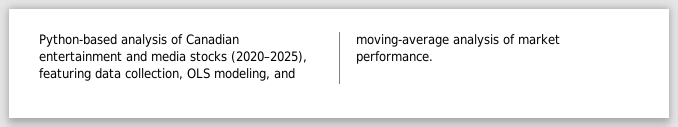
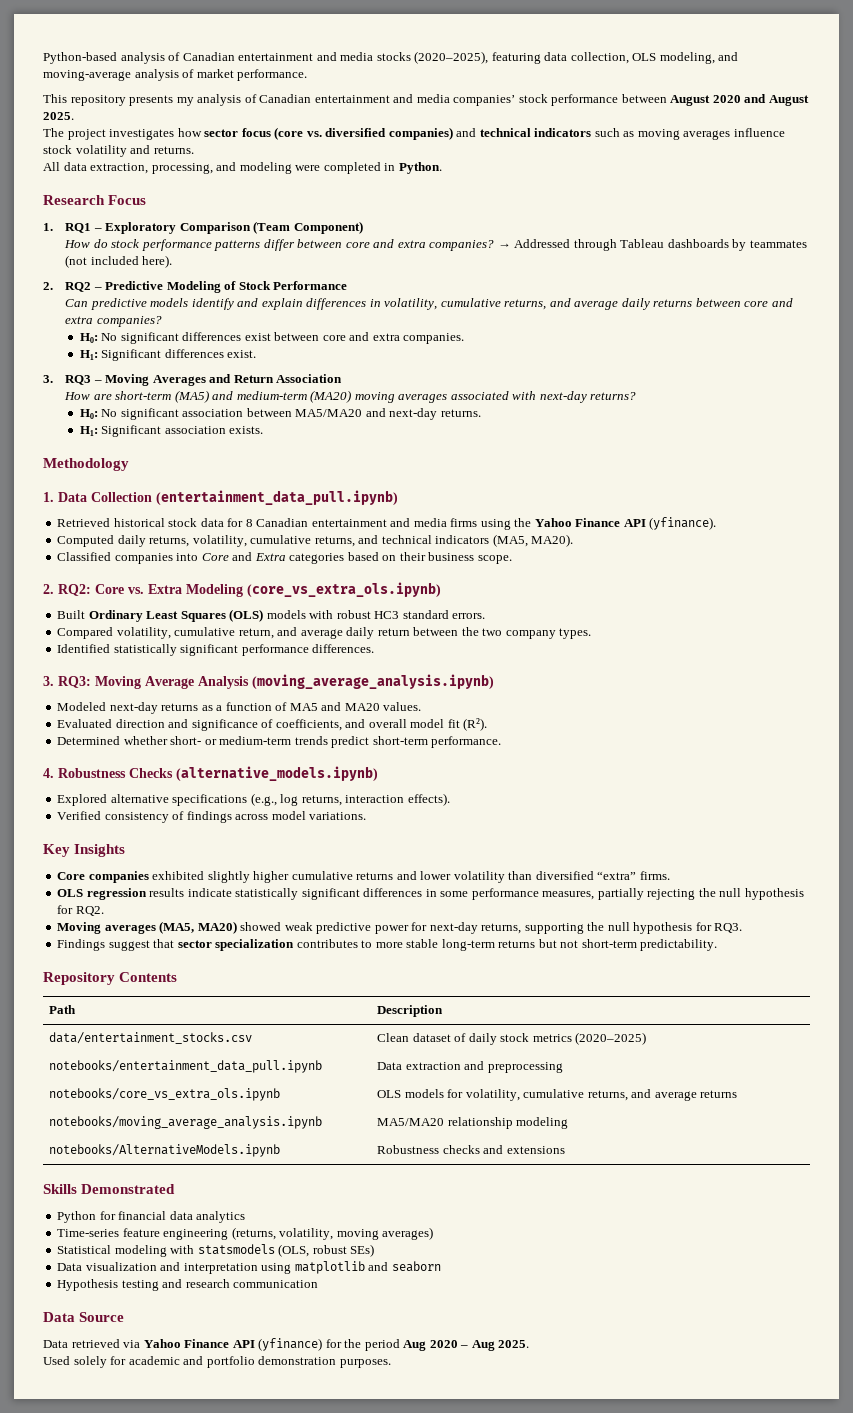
(433, 57) none -> [43,94,809,106] [43,112,74,120] [43,127,785,140] [43,145,194,157] [43,162,442,174] [43,195,147,205] [43,221,363,234] [64,239,807,251] [65,255,173,268] [43,281,348,293] [65,298,793,310] [65,316,162,327] [79,332,465,344] [79,349,257,361] [43,374,343,386] [64,390,637,403] [79,408,481,420] [79,425,264,437] [43,458,129,471] [43,490,398,505] [57,517,717,530] [57,534,574,547] [57,552,512,564] [43,582,441,597] [57,609,486,622] [57,627,592,639] [57,644,375,656] [43,674,494,689] [57,702,422,714] [57,718,488,731] [57,736,502,748] [43,766,378,781] [57,793,450,806] [57,811,367,823] [43,844,126,857] [57,871,670,883] [57,888,804,900] [57,905,104,916] [57,921,743,934] [57,939,718,951] [43,972,178,985] [49,1005,77,1014] [377,1005,444,1017] [49,1032,253,1044] [377,1032,647,1045] [49,1060,323,1073] [377,1061,563,1073] [49,1088,281,1101] [377,1089,738,1101] [49,1116,323,1129] [377,1117,569,1129] [49,1144,281,1157] [377,1145,565,1154] [43,1184,176,1194] [57,1211,246,1223] [57,1227,434,1240] [57,1244,375,1257] [57,1261,441,1274] [57,1279,319,1291] [43,1312,125,1322] [43,1338,530,1351] [43,1356,391,1368] // This repository presents my analysis of Canadian entertainment and media companies’ stock performance between August 2020 and August 2025. // The project investigates how sector focus (core vs. diversified companies) and technical indicators such as moving averages influence stock volatility and returns. // All data extraction, processing, and modeling were completed in Python. // Research Focus // 1. RQ1 – Exploratory Comparison (Team Component) // How do stock performance patterns differ between core and extra companies? → Addressed through Tableau dashboards by teammates (not included here). // 2. RQ2 – Predictive Modeling of Stock Performance // Can predictive models identify and explain differences in volatility, cumulative returns, and average daily returns between core and extra companies? // H₀: No significant differences exist between core and extra companies. // H₁: Significant differences exist. // 3. RQ3 – Moving Averages and Return Association // How are short-term (MA5) and medium-term (MA20) moving averages associated with next-day returns? // H₀: No significant association between MA5/MA20 and next-day returns. // H₁: Significant association exists. // Methodology // 1. Data Collection (entertainment_data_pull.ipynb) // Retrieved historical stock data for 8 Canadian entertainment and media firms using the Yahoo Finance API (yfinance). // Computed daily returns, volatility, cumulative returns, and technical indicators (MA5, MA20). // Classified companies into Core and Extra categories based on their business scope. // 2. RQ2: Core vs. Extra Modeling (core_vs_extra_ols.ipynb) // Built Ordinary Least Squares (OLS) models with robust HC3 standard errors. // Compared volatility, cumulative return, and average daily return between the two company types. // Identified statistically significant performance differences. // 3. RQ3: Moving Average Analysis (moving_average_analysis.ipynb) // Modeled next-day returns as a function of MA5 and MA20 values. // Evaluated direction and significance of coefficients, and overall model fit (R²). // Determined whether short- or medium-term trends predict short-term performance. // 4. Robustness Checks (alternative_models.ipynb) // Explored alternative specifications (e.g., log returns, interaction effects). // Verified consistency of findings across model variations. // Key Insights // Core companies exhibited slightly higher cumulative returns and lower volatility than diversified “extra” firms. // OLS regression results indicate statistically significant differences in some performance measures, partially rejecting the null hypothesis for RQ2. // Moving averages (MA5, MA20) showed weak predictive power for next-day returns, supporting the null hypothesis for RQ3. // Findings suggest that sector specialization contributes to more stable long-term returns but not short-term predictability. // Repository Contents // Path | Description // data/entertainment_stocks.csv | Clean dataset of daily stock metrics (2020–2025) // notebooks/entertainment_data_pull.ipynb | Data extraction and preprocessing // notebooks/core_vs_extra_ols.ipynb | OLS models for volatility, cumulative returns, and average returns // notebooks/moving_average_analysis.ipynb | MA5/MA20 relationship modeling // notebooks/AlternativeModels.ipynb | Robustness checks and extensions // Skills Demonstrated // Python for financial data analytics // Time-series feature engineering (returns, volatility, moving averages) // Statistical modeling with statsmodels (OLS, robust SEs) // Data visualization and interpretation using matplotlib and seaborn // Hypothesis testing and research communication // Data Source // Data retrieved via Yahoo Finance API (yfinance) for the period Aug 2020 – Aug 2025. // Used solely for academic and portfolio demonstration purposes.

